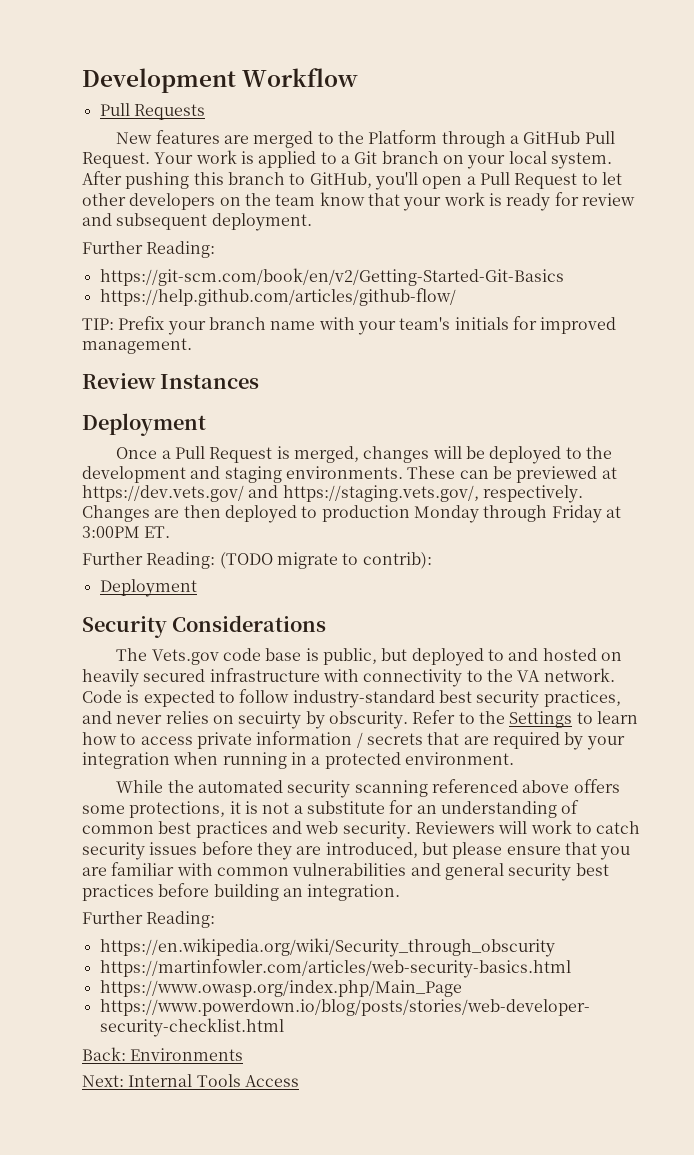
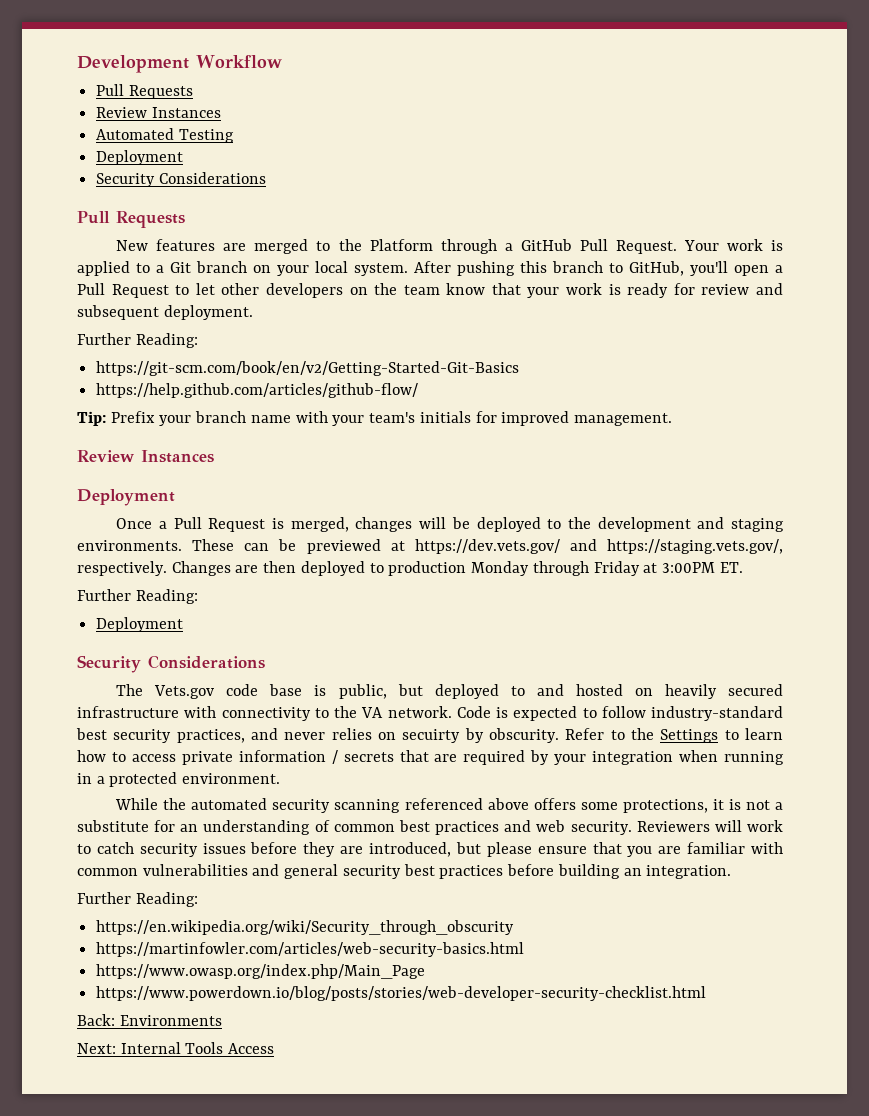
(205, 112) none -> [96,107,221,118] [96,128,234,143] [96,150,184,165] [96,172,266,187] [77,211,185,228] // Review Instances // Automated Testing // Deployment // Security Considerations // Pull Requests
[82,318,114,330] TIP: -> [77,411,106,426] Tip:
[219,552,432,569] (TODO migrate to contrib): -> (198, 596) none

